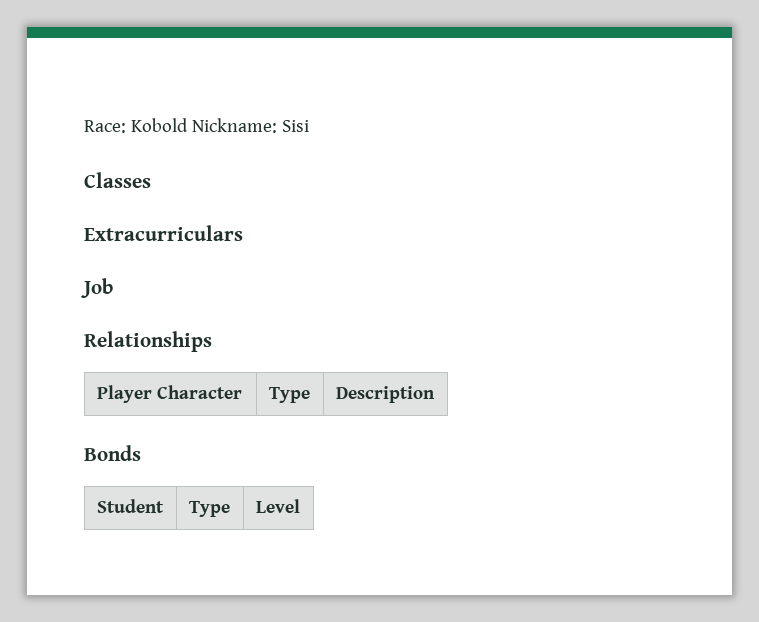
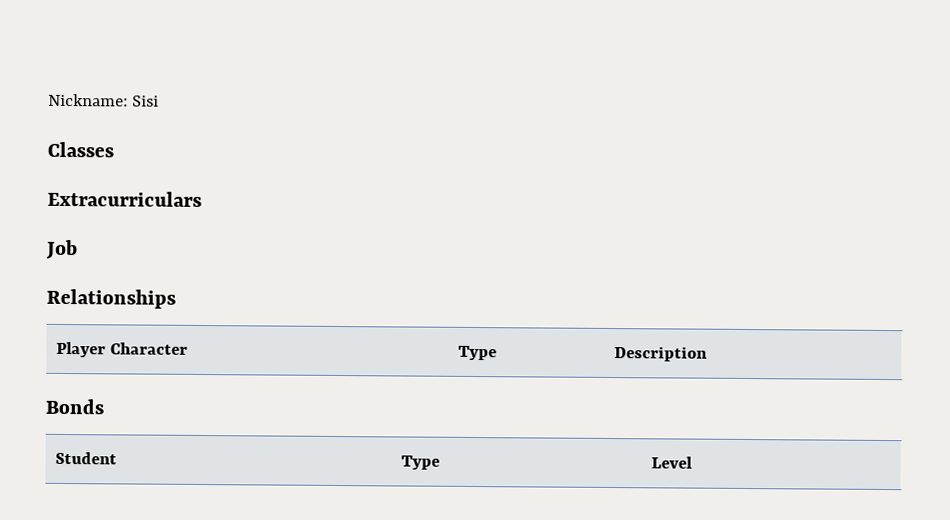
[84,118,188,133] Race: Kobold -> (48, 100) none

